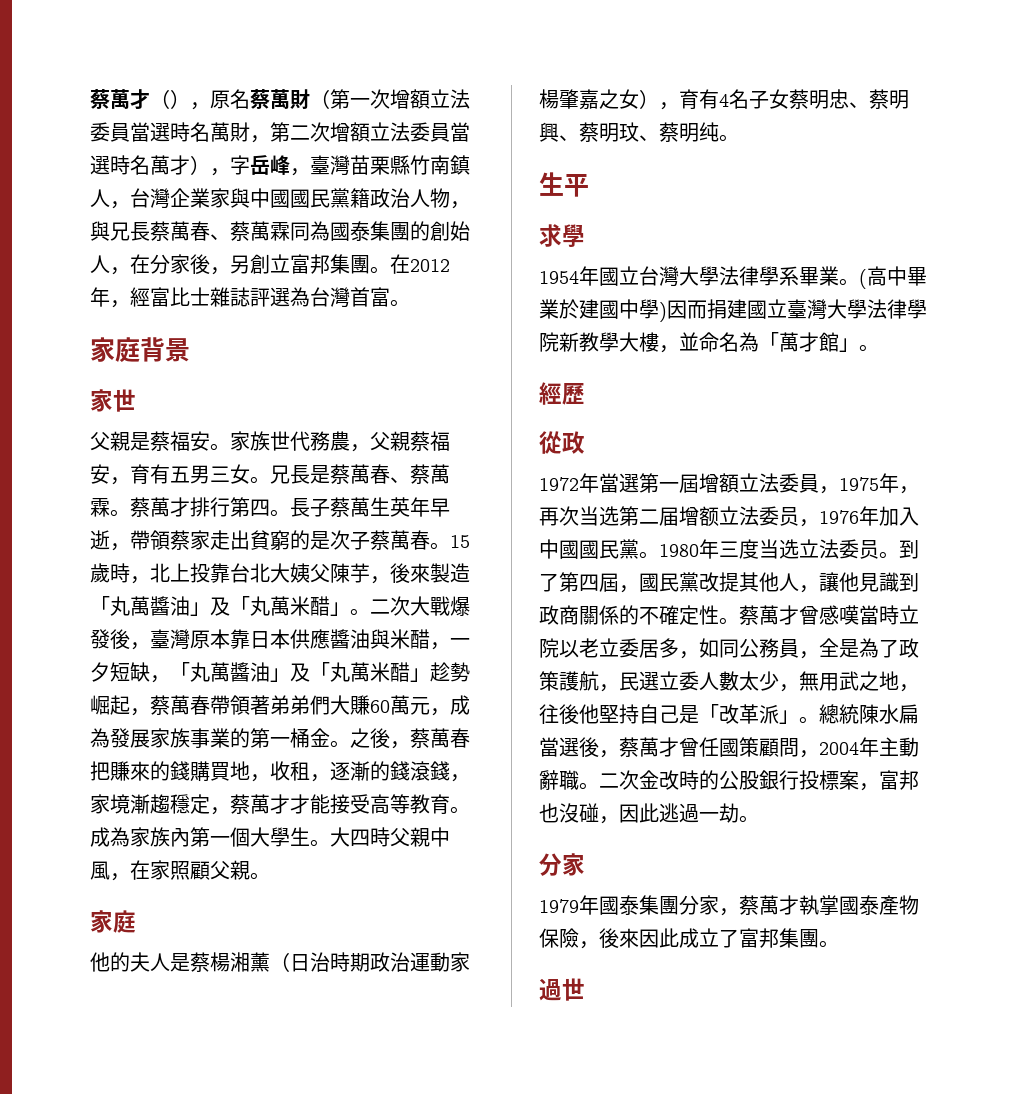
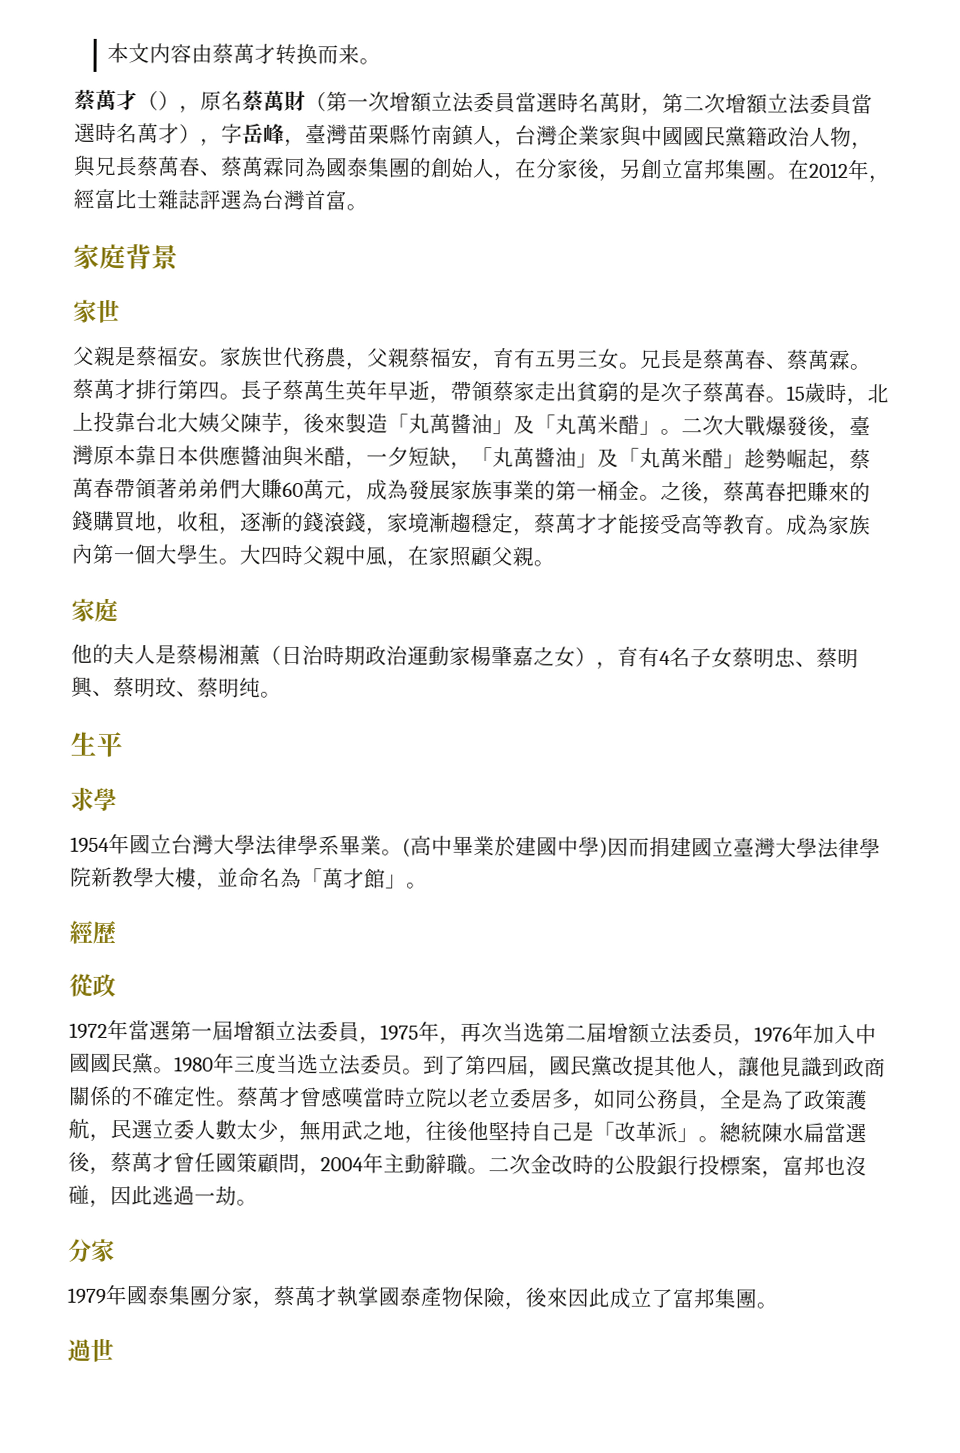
(90, 99) none -> [106,42,381,65] 本文内容由蔡萬才转换而来。 //

